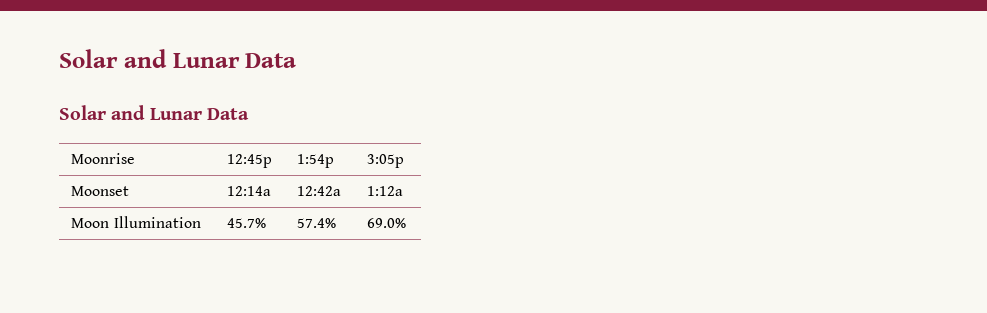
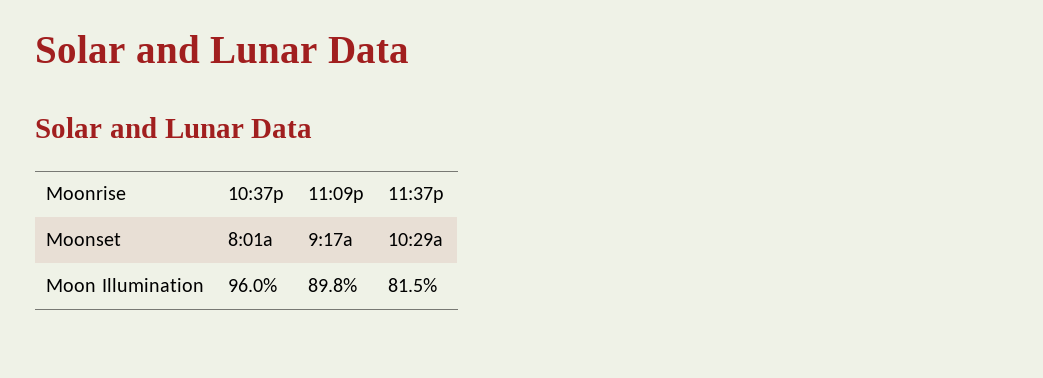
[227,154,273,168] [297,154,335,168] [367,154,405,168] [71,186,130,196] [227,186,272,196] [297,186,342,196] [367,186,404,196] 12:45p | 1:54p | 3:05p // Moonset | 12:14a | 12:42a | 1:12a -> [228,187,285,203] [308,187,365,203] [388,187,445,203] [46,233,122,246] [228,232,274,246] [308,233,354,246] [388,233,444,246] 10:37p | 11:09p | 11:37p // Moonset | 8:01a | 9:17a | 10:29a
[227,218,267,228] [297,218,337,228] [367,218,407,228] 45.7% | 57.4% | 69.0% -> [228,278,278,292] [308,278,358,292] [388,278,438,292] 96.0% | 89.8% | 81.5%

